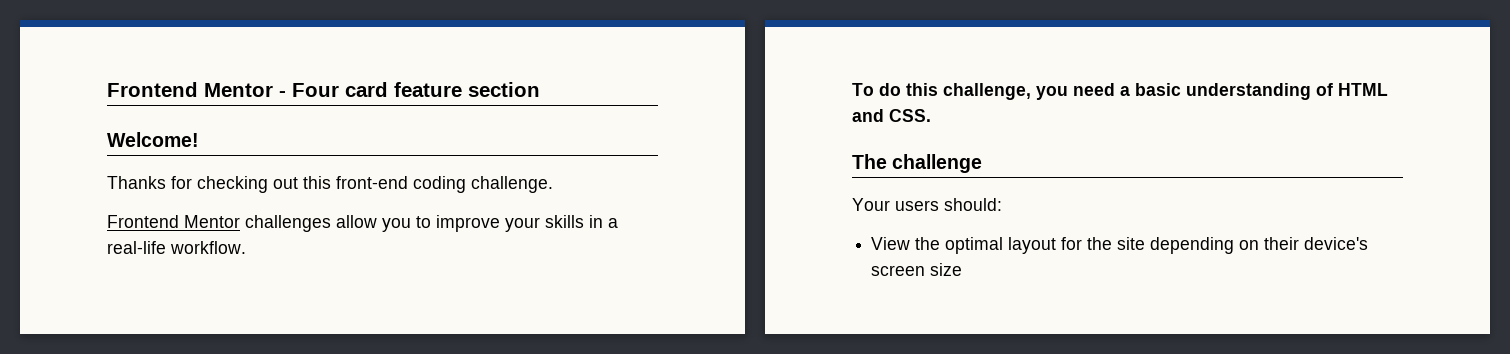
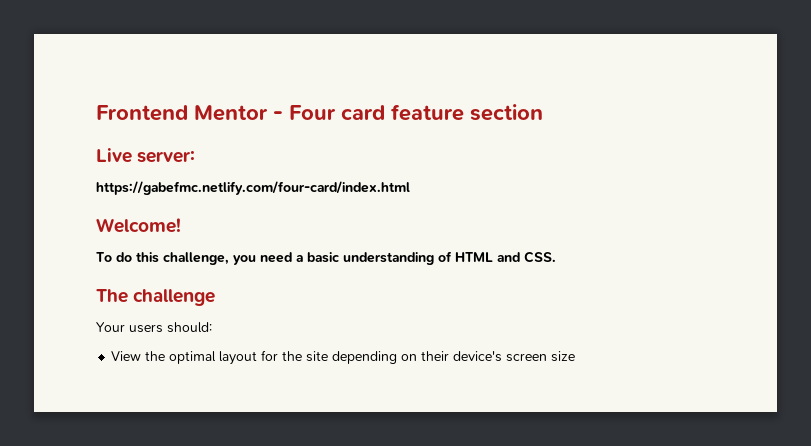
[107,132,199,147] [107,176,553,193] [107,215,618,232] [107,241,246,254] Welcome! // Thanks for checking out this front-end coding challenge. // Frontend Mentor challenges allow you to improve your skills in a real-life workflow. -> [96,148,196,163] [96,181,410,195] [96,218,181,233] Live server: // https://gabefmc.netlify.com/four-card/index.html // Welcome!

